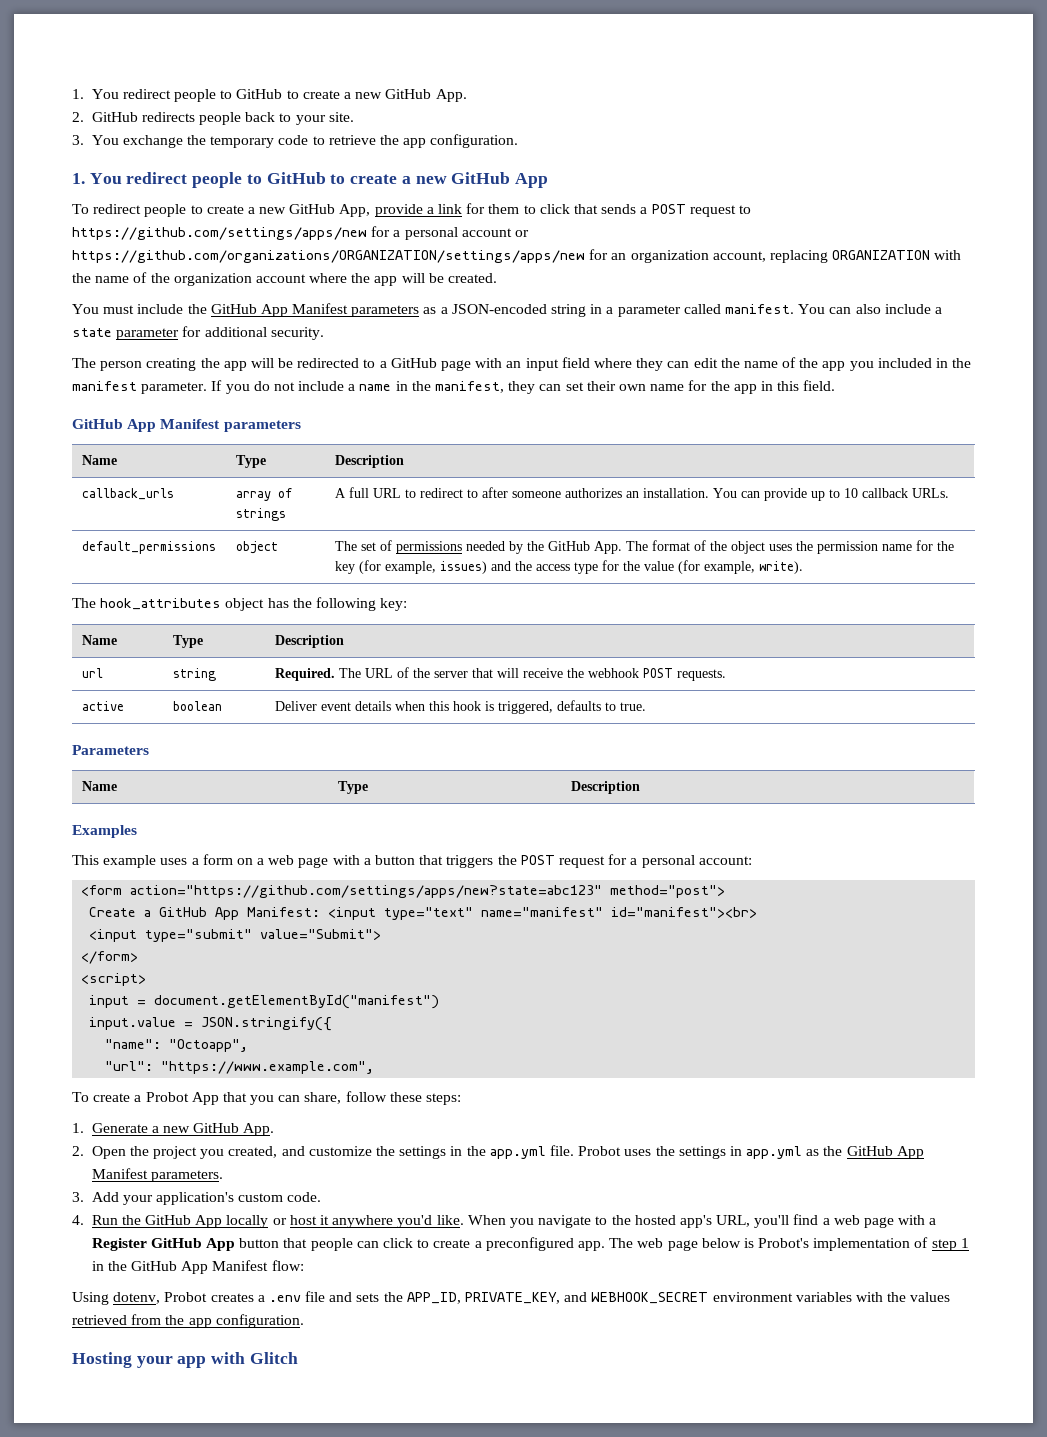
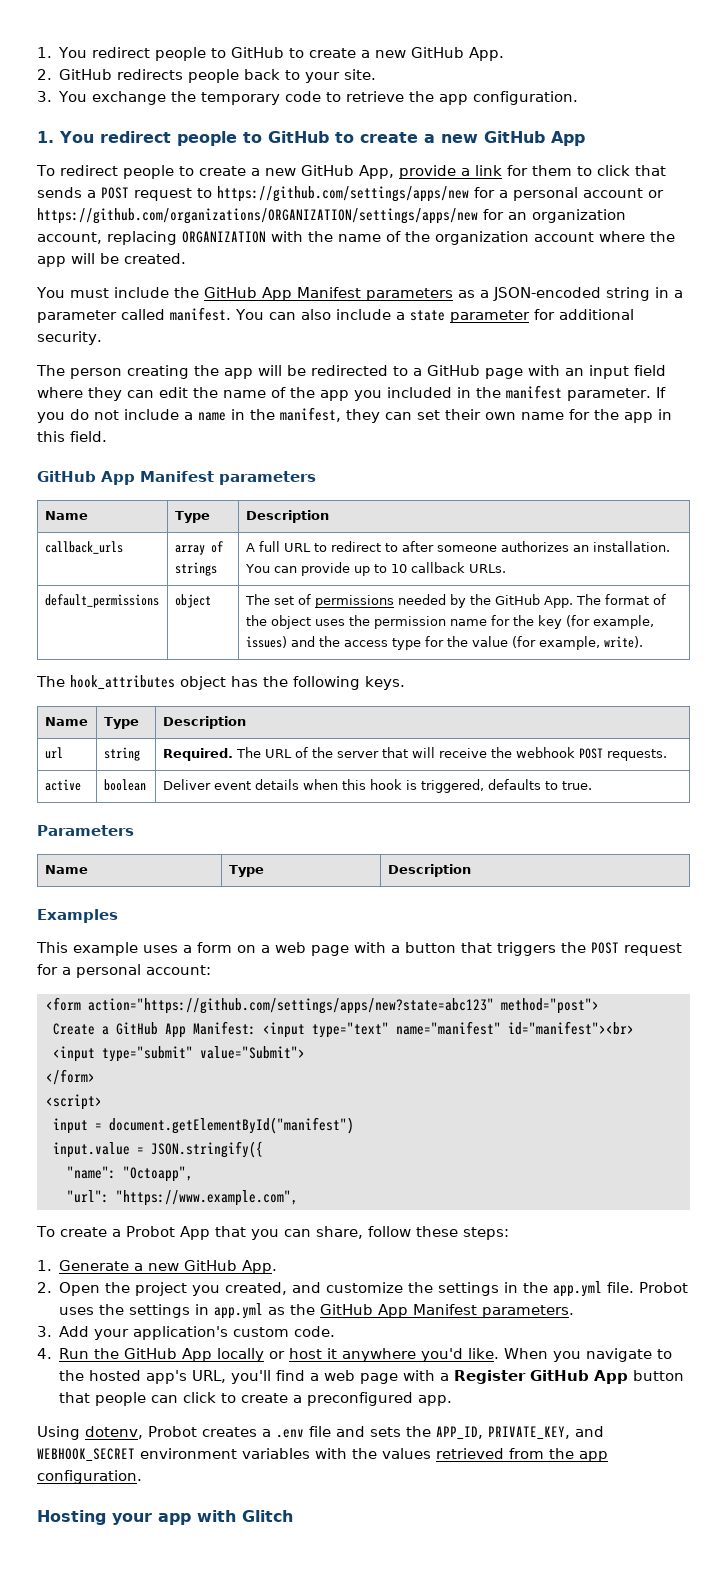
[380,598,408,611] key: -> [365,676,405,690] keys.
[609,1237,969,1251] [91,1260,304,1274] The web page below is Probot's implementation of step 1 in the GitHub App Manifest flow: -> (453, 1400) none

